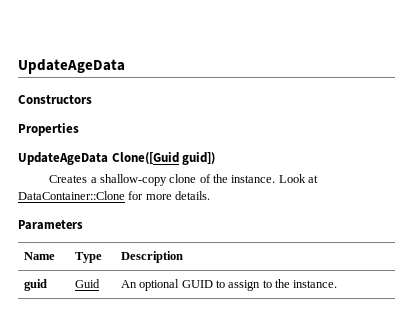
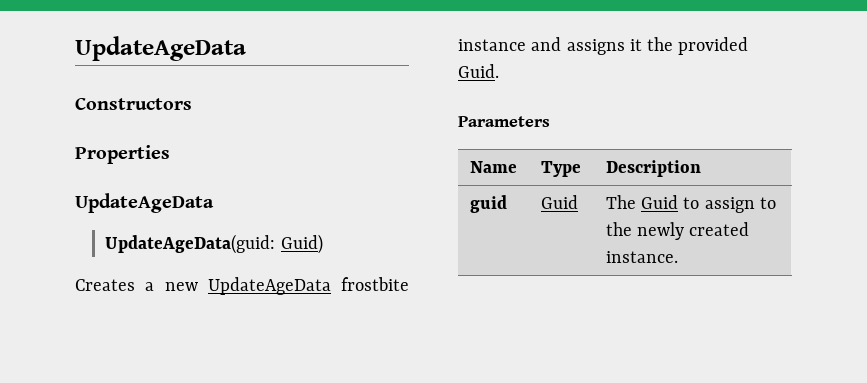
[111,152,216,165] Clone([Guid guid]) -> [105,234,323,254] // UpdateAgeData(guid: Guid)
[99,174,319,186] [18,191,211,200] shallow-copy clone of the instance. Look at DataContainer::Clone for more details. -> [164,277,409,295] [458,37,749,55] [458,64,499,78] new UpdateAgeData frostbite instance and assigns it the provided Guid.
[120,279,213,291] An optional GUID -> [605,195,679,209] The Guid
(291, 283) none -> [637,222,750,240] newly created

